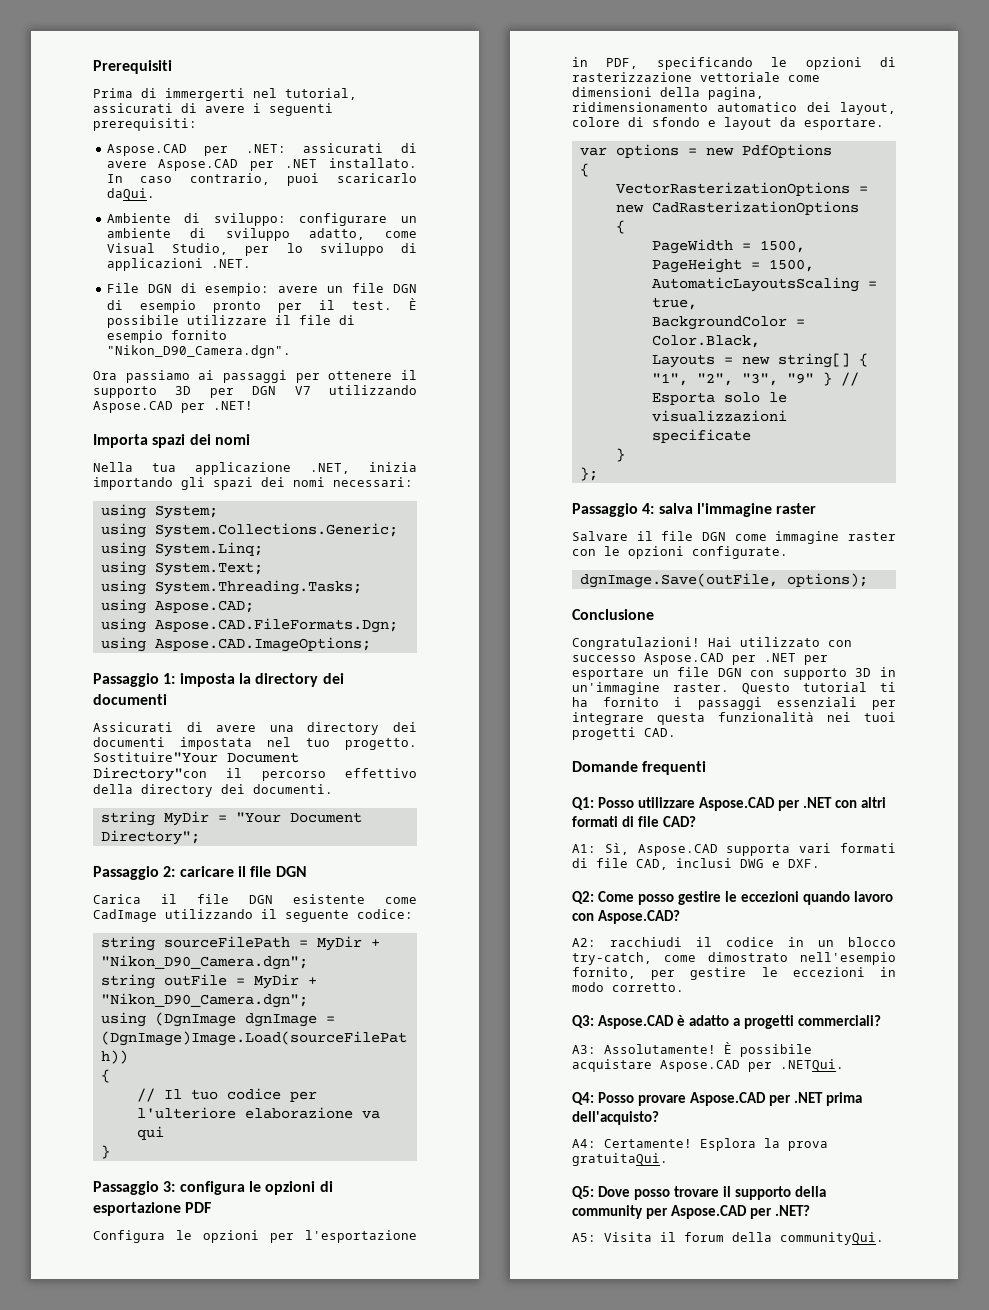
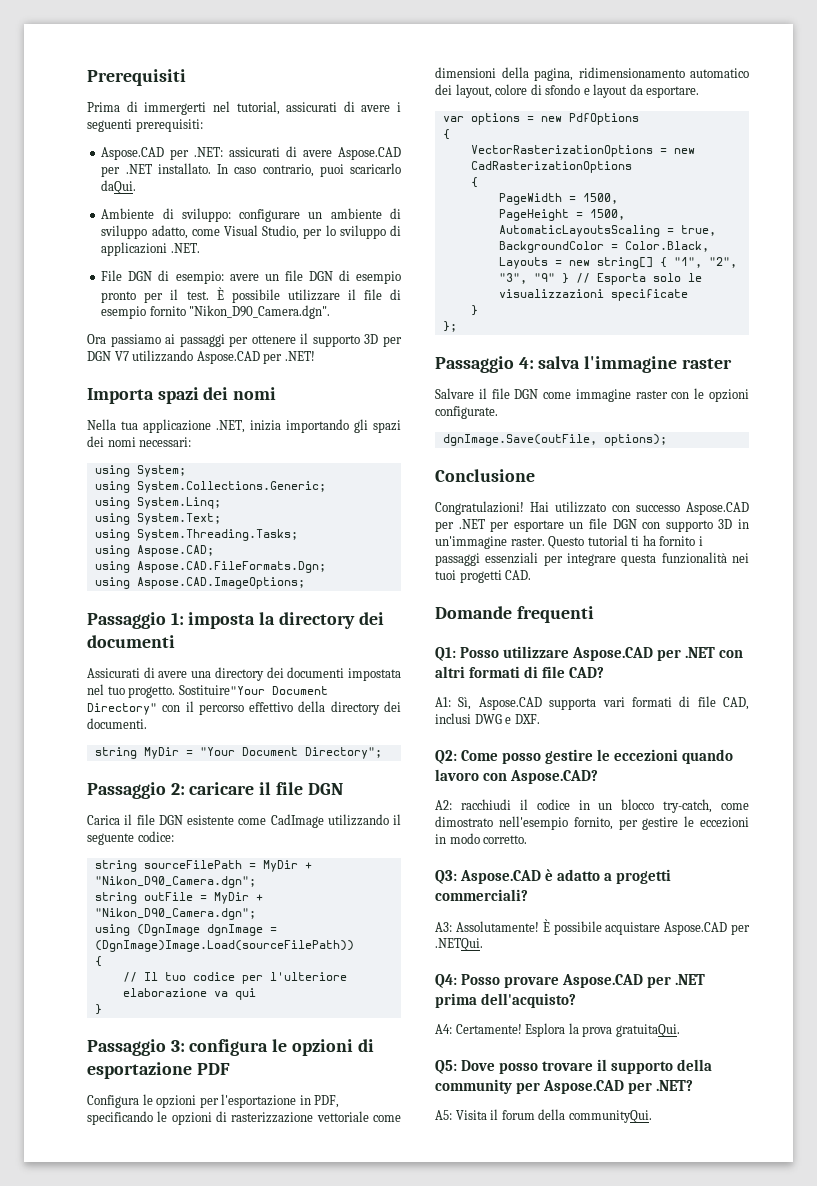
[93,767,207,782] Directory"con -> [87,703,181,715] Directory" con

